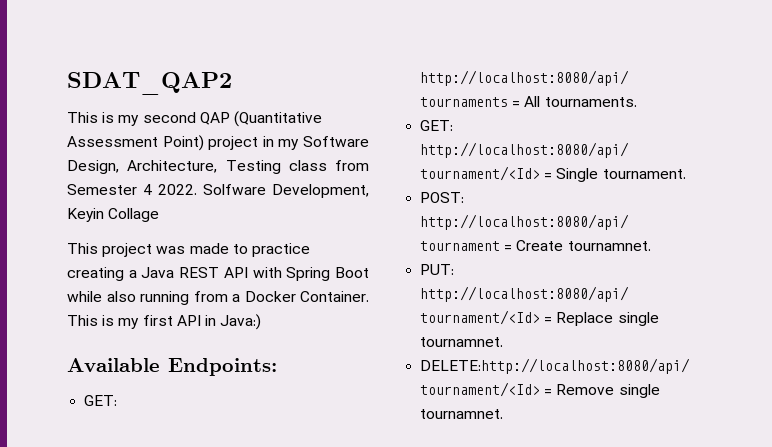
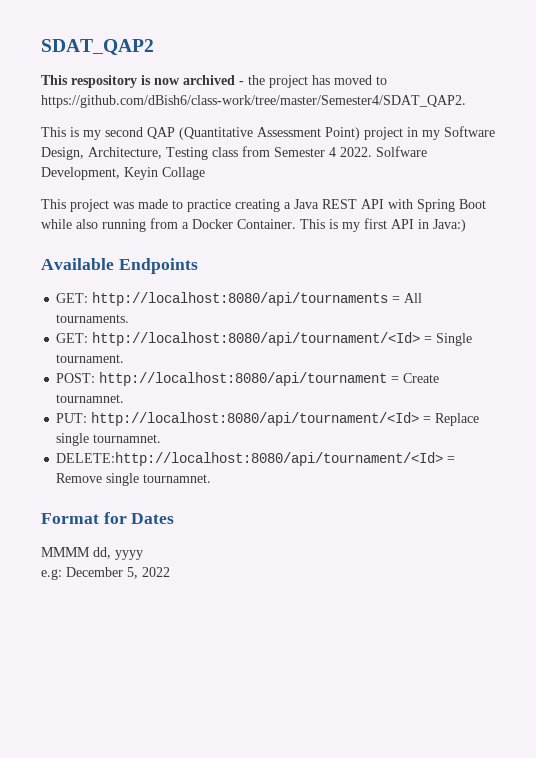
(232, 83) none -> [41,75,387,88] [41,95,466,108] // This respository is now archived - the project has moved to https://github.com/dBish6/class-work/tree/master/Semester4/SDAT_QAP2.
[168,358,277,376] Endpoints: -> [118,258,198,274] Endpoints
(504, 414) none -> [41,512,175,524] [41,547,143,560] [41,567,170,580] // Format for Dates // MMMM dd, yyyy // e.g: December 5, 2022

